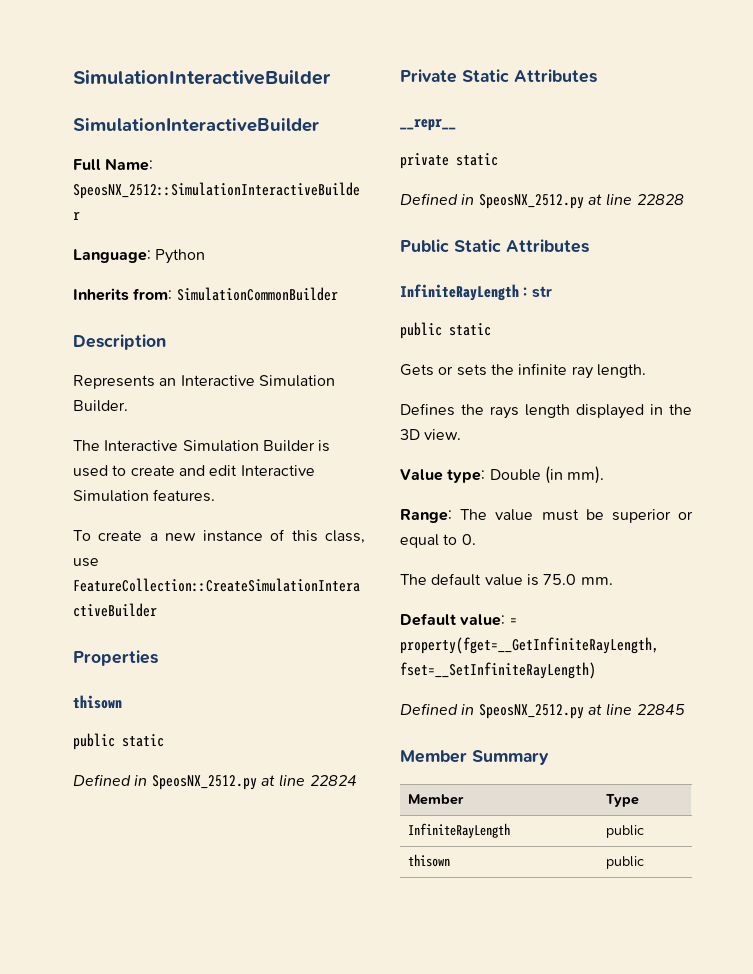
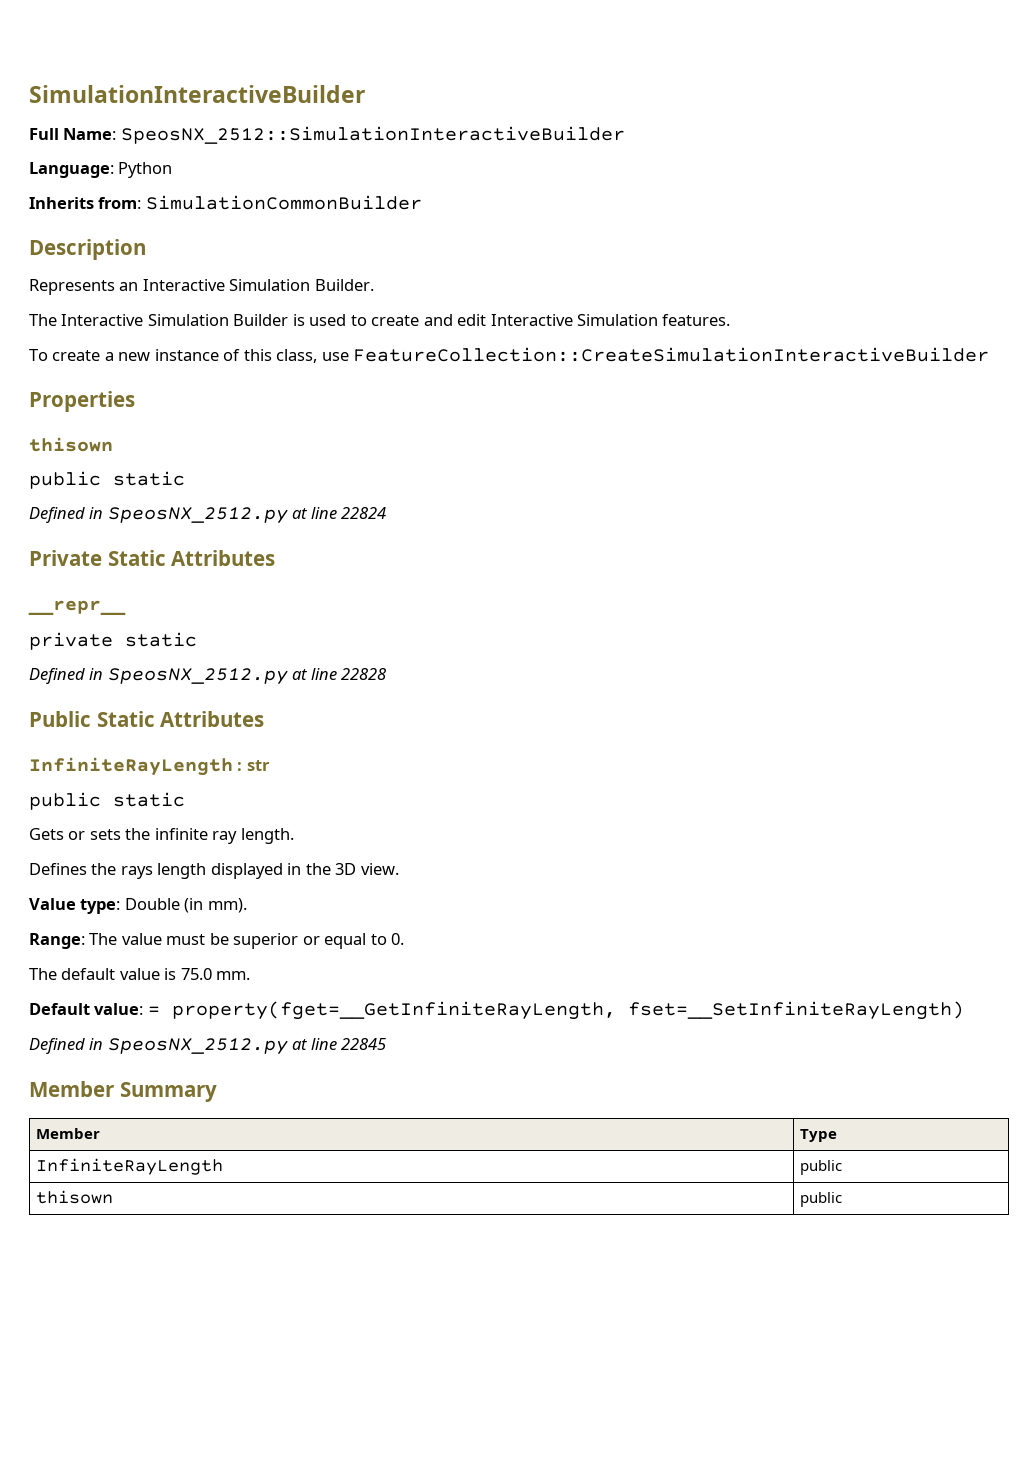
[73,70,331,85] [73,118,319,132] SimulationInteractiveBuilder // SimulationInteractiveBuilder -> [29,85,365,103] SimulationInteractiveBuilder

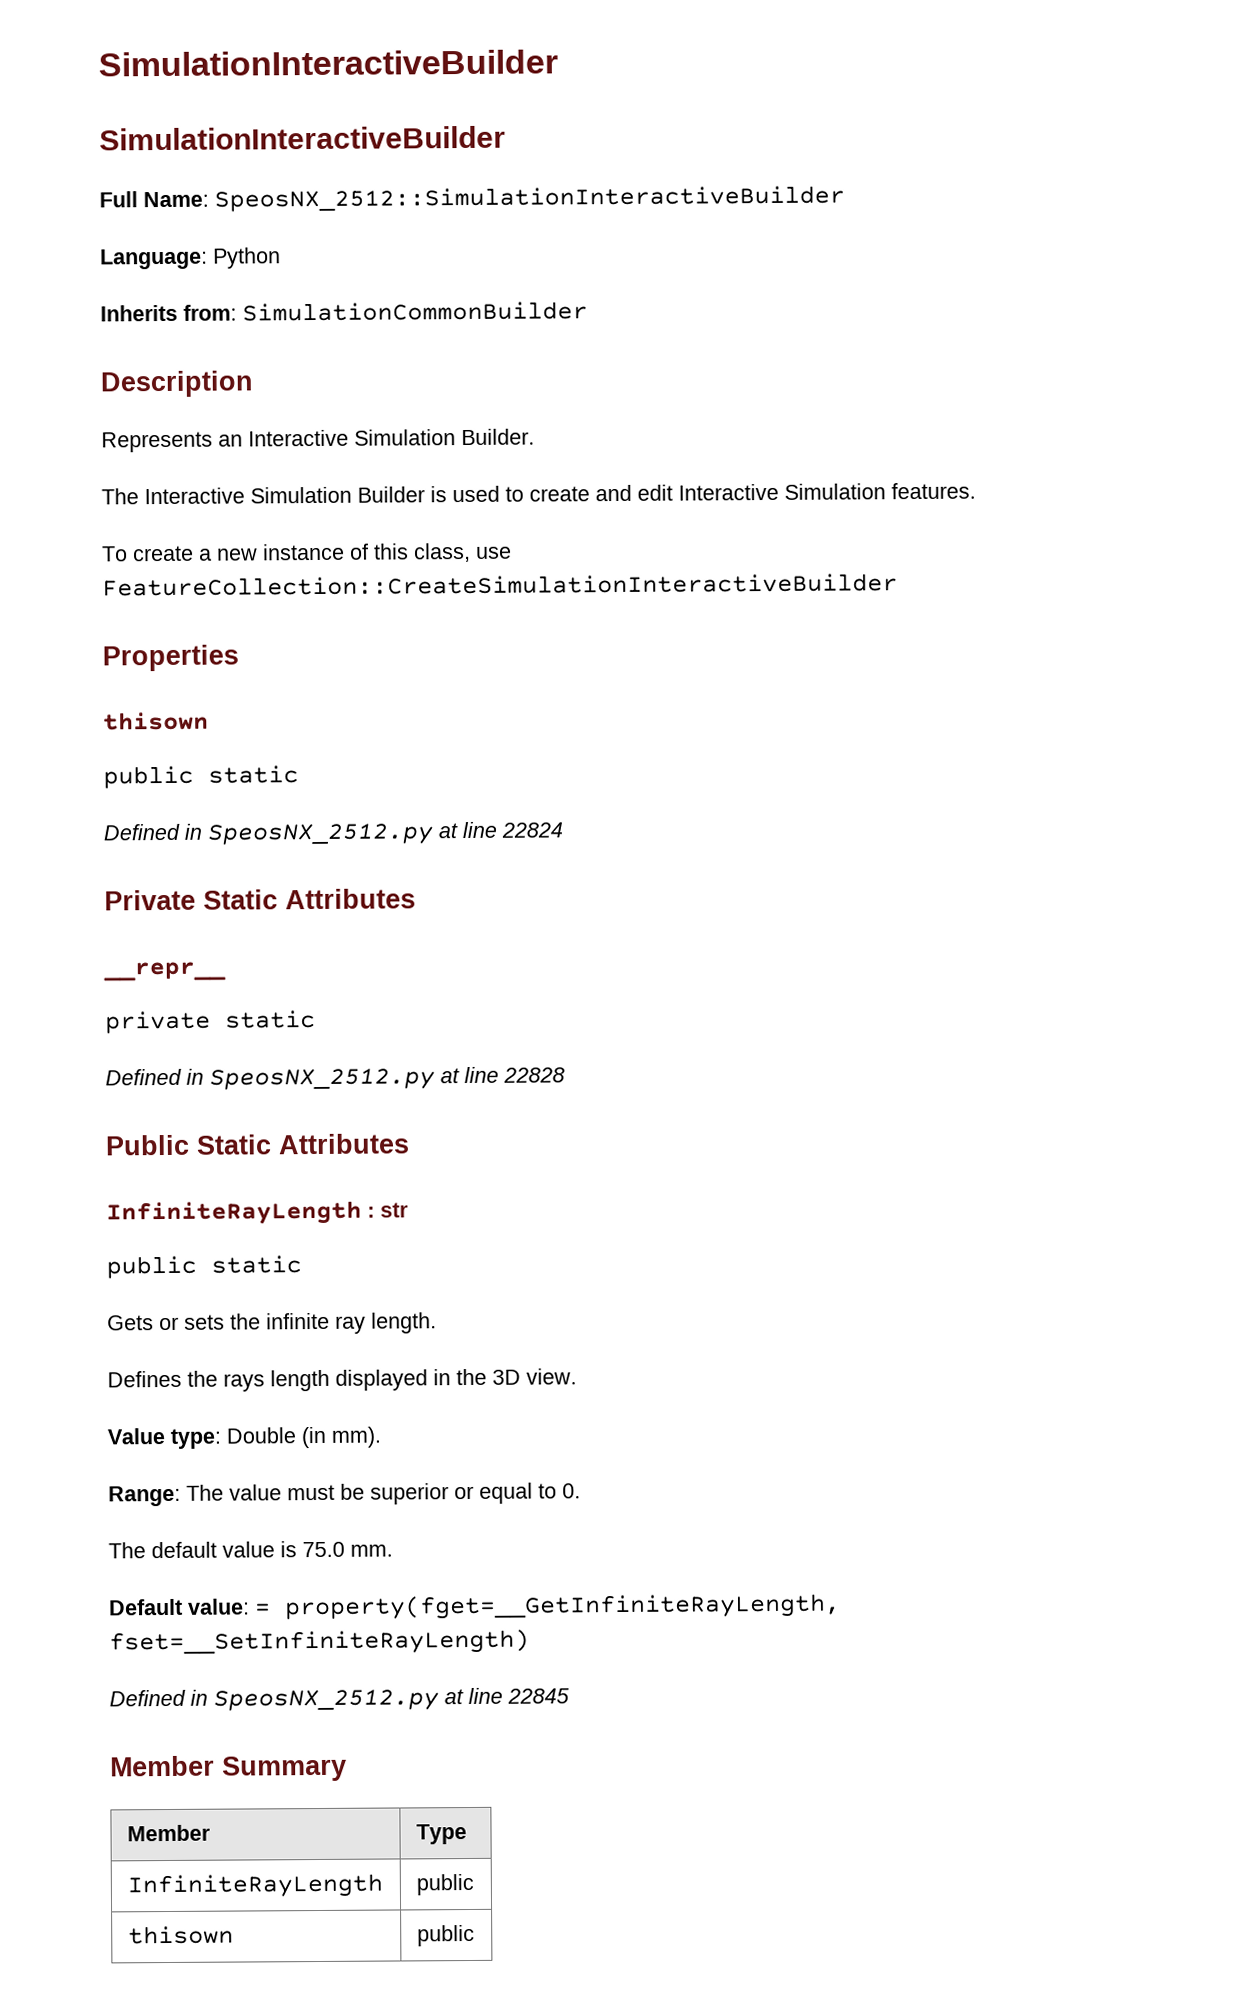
[29,85,365,103] SimulationInteractiveBuilder -> [98,49,558,77] [99,125,506,151] SimulationInteractiveBuilder // SimulationInteractiveBuilder

